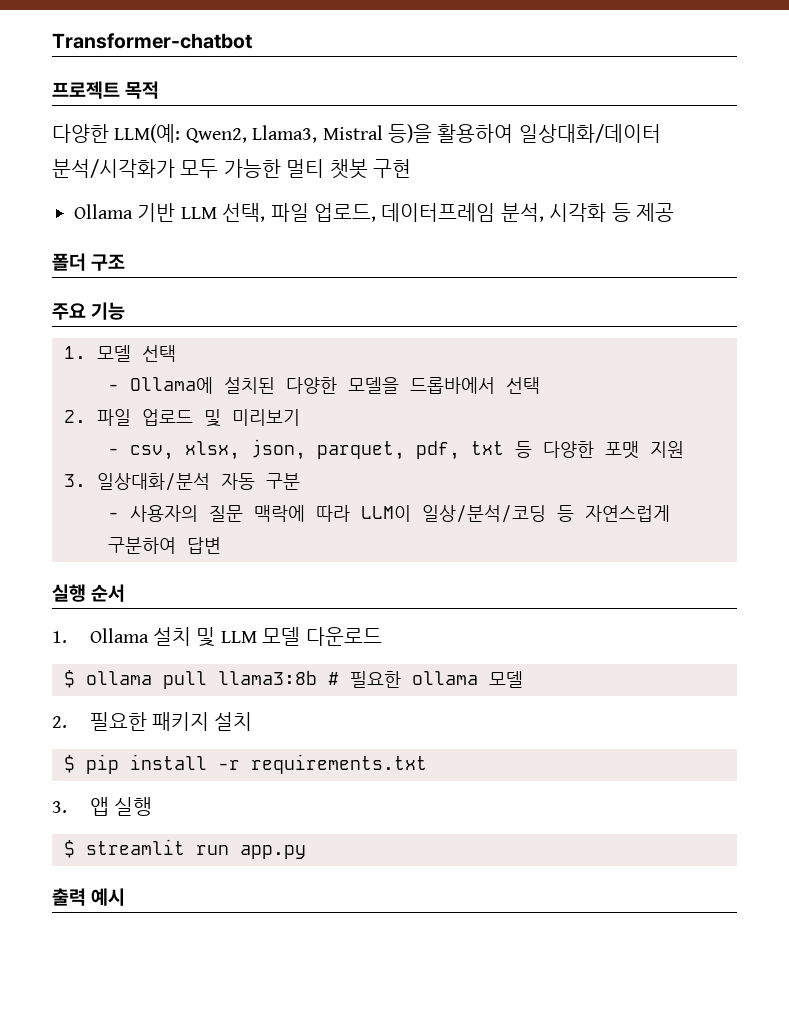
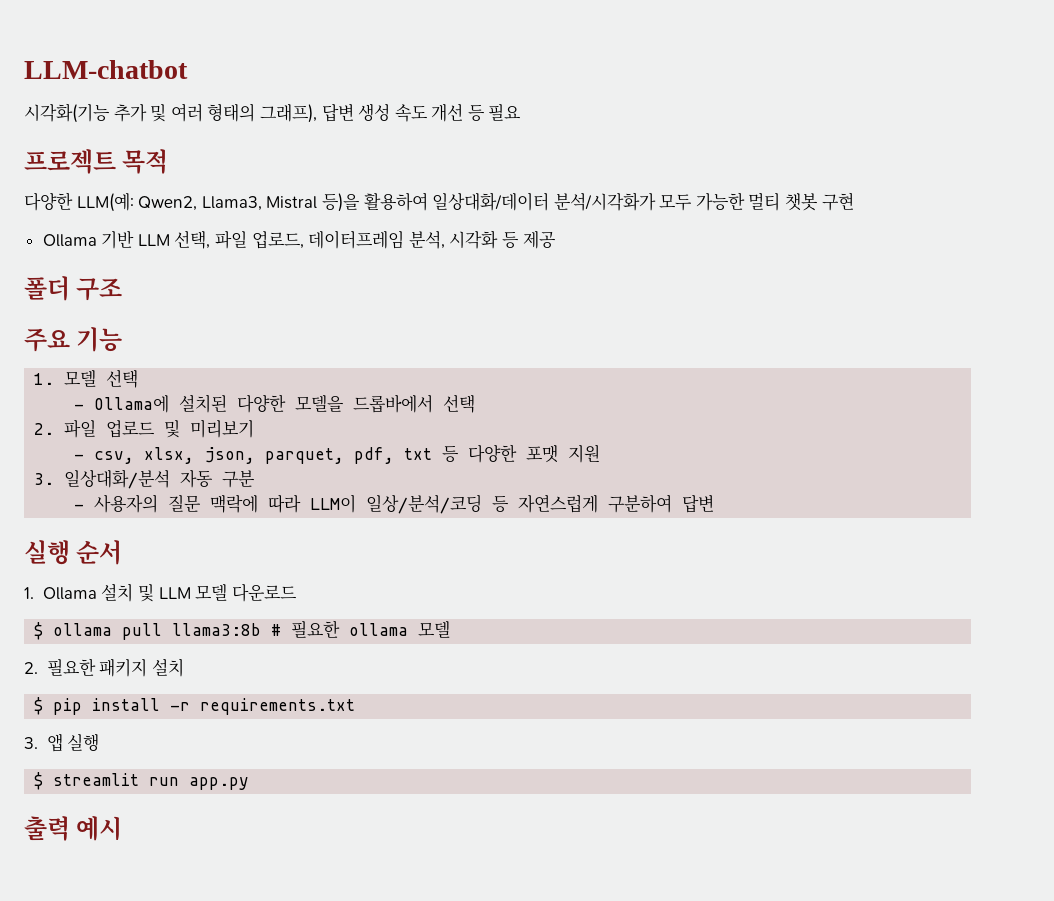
[52,33,252,49] Transformer-chatbot -> [24,60,188,79] [24,103,522,123] LLM-chatbot // 시각화(기능 추가 및 여러 형태의 그래프), 답변 생성 속도 개선 등 필요

